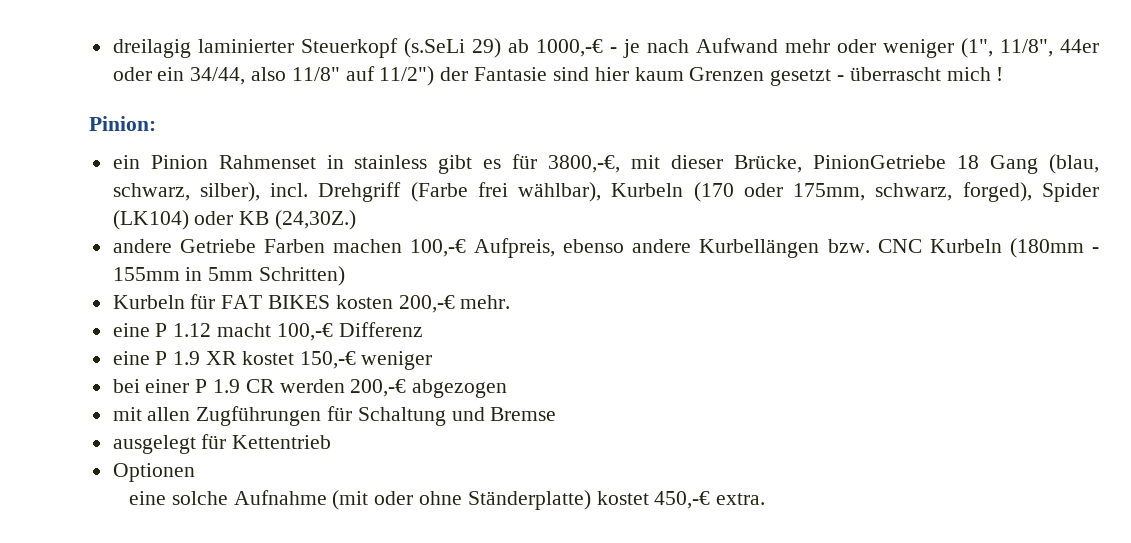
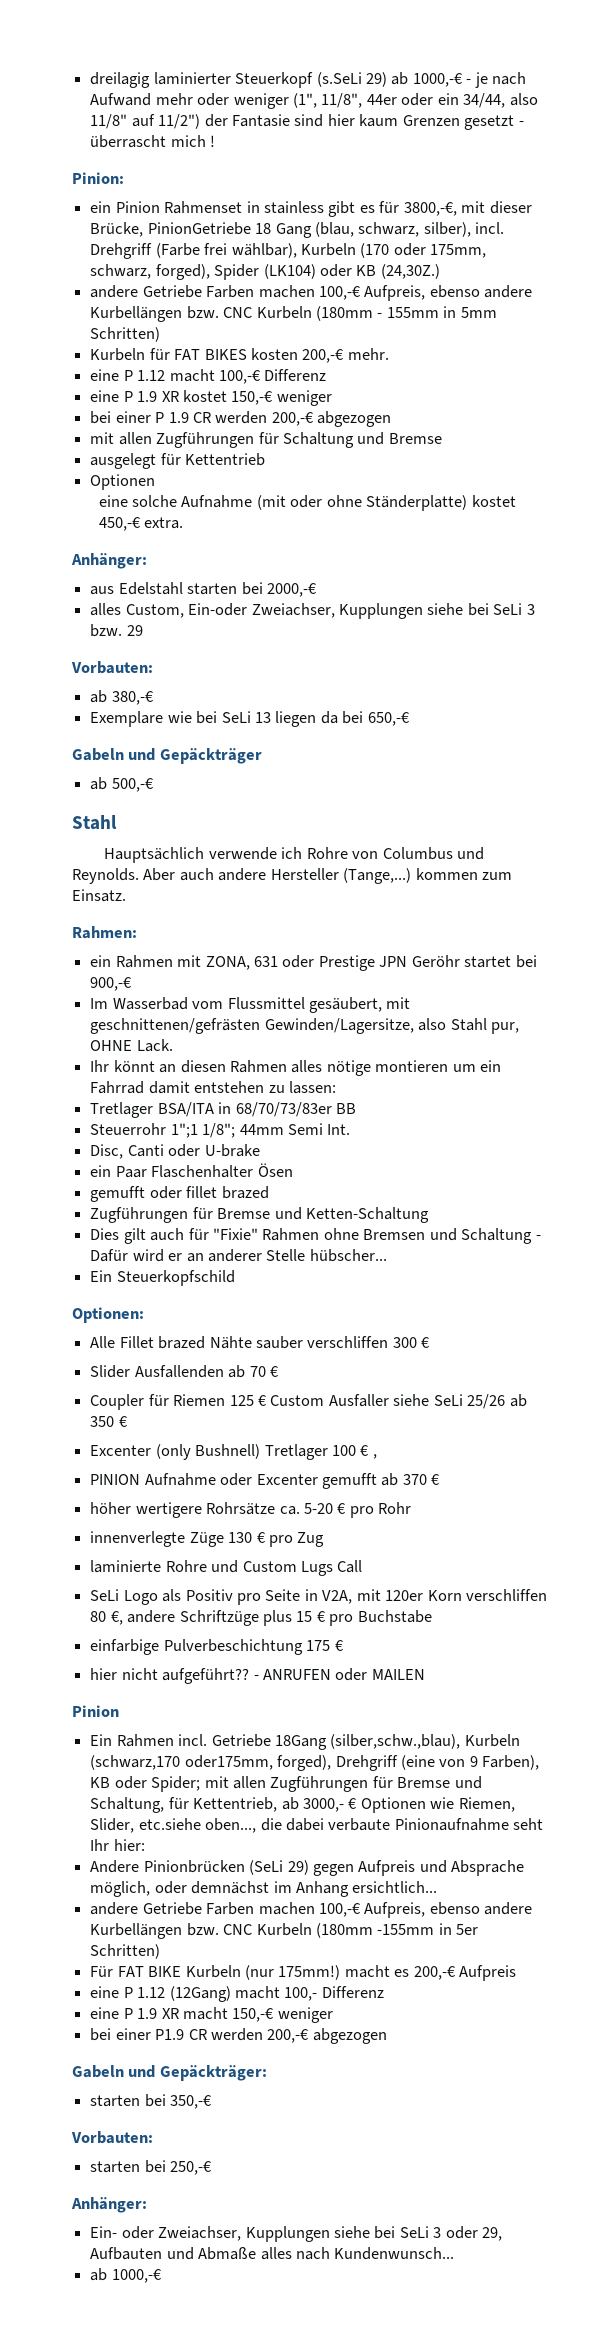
(766, 499) none -> [71,553,147,569] [90,582,317,597] [90,603,535,619] [90,624,143,637] [71,661,153,674] [90,690,154,705] [90,711,410,727] [72,748,262,764] [90,777,154,792] [72,815,117,830] [104,847,485,863] [72,868,513,884] [72,889,126,902] [72,926,137,939] [90,955,537,971] [90,977,133,991] [90,997,411,1013] [90,1018,519,1034] [90,1039,173,1052] [90,1060,502,1076] [90,1081,336,1094] [90,1102,356,1118] [90,1123,351,1138] [90,1144,260,1159] [90,1163,293,1178] [90,1186,269,1202] [90,1207,429,1223] [90,1228,541,1244] [90,1249,387,1262] [90,1270,235,1286] [72,1307,144,1323] [90,1336,431,1349] [90,1365,279,1378] [90,1394,527,1410] [90,1416,128,1427] [90,1444,377,1460] [90,1473,441,1489] [90,1502,412,1518] [90,1531,325,1547] [90,1560,363,1576] [90,1589,548,1605] [90,1610,432,1626] [90,1639,344,1655] [90,1668,425,1684] [72,1705,119,1717] [90,1734,520,1750] [90,1755,540,1771] [90,1776,482,1792] [90,1797,515,1813] [90,1818,544,1833] [90,1839,145,1851] [90,1860,525,1876] [90,1881,438,1897] [90,1902,533,1918] [90,1923,479,1939] [90,1944,161,1959] [90,1965,517,1981] [90,1986,384,2002] [90,2007,333,2023] [90,2028,387,2044] [72,2065,267,2081] [90,2094,213,2109] [71,2131,153,2144] [90,2160,213,2175] [71,2197,147,2213] [90,2226,503,2242] [90,2247,455,2260] [90,2268,162,2283] // Anhänger: // aus Edelstahl starten bei 2000,-€ // alles Custom, Ein-oder Zweiachser, Kupplungen siehe bei SeLi 3 bzw. 29 // Vorbauten: // ab 380,-€ // Exemplare wie bei SeLi 13 liegen da bei 650,-€ // Gabeln und Gepäckträger // ab 500,-€ // Stahl // Hauptsächlich verwende ich Rohre von Columbus und Reynolds. Aber auch andere Hersteller (Tange,...) kommen zum Einsatz. // Rahmen: // ein Rahmen mit ZONA, 631 oder Prestige JPN Geröhr startet bei 900,-€ // Im Wasserbad vom Flussmittel gesäubert, mit geschnittenen/gefrästen Gewinden/Lagersitze, also Stahl pur, OHNE Lack. // Ihr könnt an diesen Rahmen alles nötige montieren um ein Fahrrad damit entstehen zu lassen: // Tretlager BSA/ITA in 68/70/73/83er BB // Steuerrohr 1";1 1/8"; 44mm Semi Int. // Disc, Canti oder U-brake // ein Paar Flaschenhalter Ösen // gemufft oder fillet brazed // Zugführungen für Bremse und Ketten-Schaltung // Dies gilt auch für "Fixie" Rahmen ohne Bremsen und Schaltung - Dafür wird er an anderer Stelle hübscher... // Ein Steuerkopfschild // Optionen: // Alle Fillet brazed Nähte sauber verschliffen 300 € // Slider Ausfallenden ab 70 € // Coupler für Riemen 125 € Custom Ausfaller siehe SeLi 25/26 ab 350 € // Excenter (only Bushnell) Tretlager 100 € , // PINION Aufnahme oder Excenter gemufft ab 370 € // höher wertigere Rohrsätze ca. 5-20 € pro Rohr // innenverlegte Züge 130 € pro Zug // laminierte Rohre und Custom Lugs Call // SeLi Logo als Positiv pro Seite in V2A, mit 120er Korn verschliffen 80 €, andere Schriftzüge plus 15 € pro Buchstabe // einfarbige Pulverbeschichtung 175 € // hier nicht aufgeführt?? - ANRUFEN oder MAILEN // Pinion // Ein Rahmen incl. Getriebe 18Gang (silber,schw.,blau), Kurbeln (schwarz,170 oder175mm, forged), Drehgriff (eine von 9 Farben), KB oder Spider; mit allen Zugführungen für Bremse und Schaltung, für Kettentrieb, ab 3000,- € Optionen wie Riemen, Slider, etc.siehe oben..., die dabei verbaute Pinionaufnahme seht Ihr hier: // Andere Pinionbrücken (SeLi 29) gegen Aufpreis und Absprache möglich, oder demnächst im Anhang ersichtlich... // andere Getriebe Farben machen 100,-€ Aufpreis, ebenso andere Kurbellängen bzw. CNC Kurbeln (180mm -155mm in 5er Schritten) // Für FAT BIKE Kurbeln (nur 175mm!) macht es 200,-€ Aufpreis // eine P 1.12 (12Gang) macht 100,- Differenz // eine P 1.9 XR macht 150,-€ weniger // bei einer P1.9 CR werden 200,-€ abgezogen // Gabeln und Gepäckträger: // starten bei 350,-€ // Vorbauten: // starten bei 250,-€ // Anhänger: // Ein- oder Zweiachser, Kupplungen siehe bei SeLi 3 oder 29, Aufbauten und Abmaße alles nach Kundenwunsch... // ab 1000,-€

